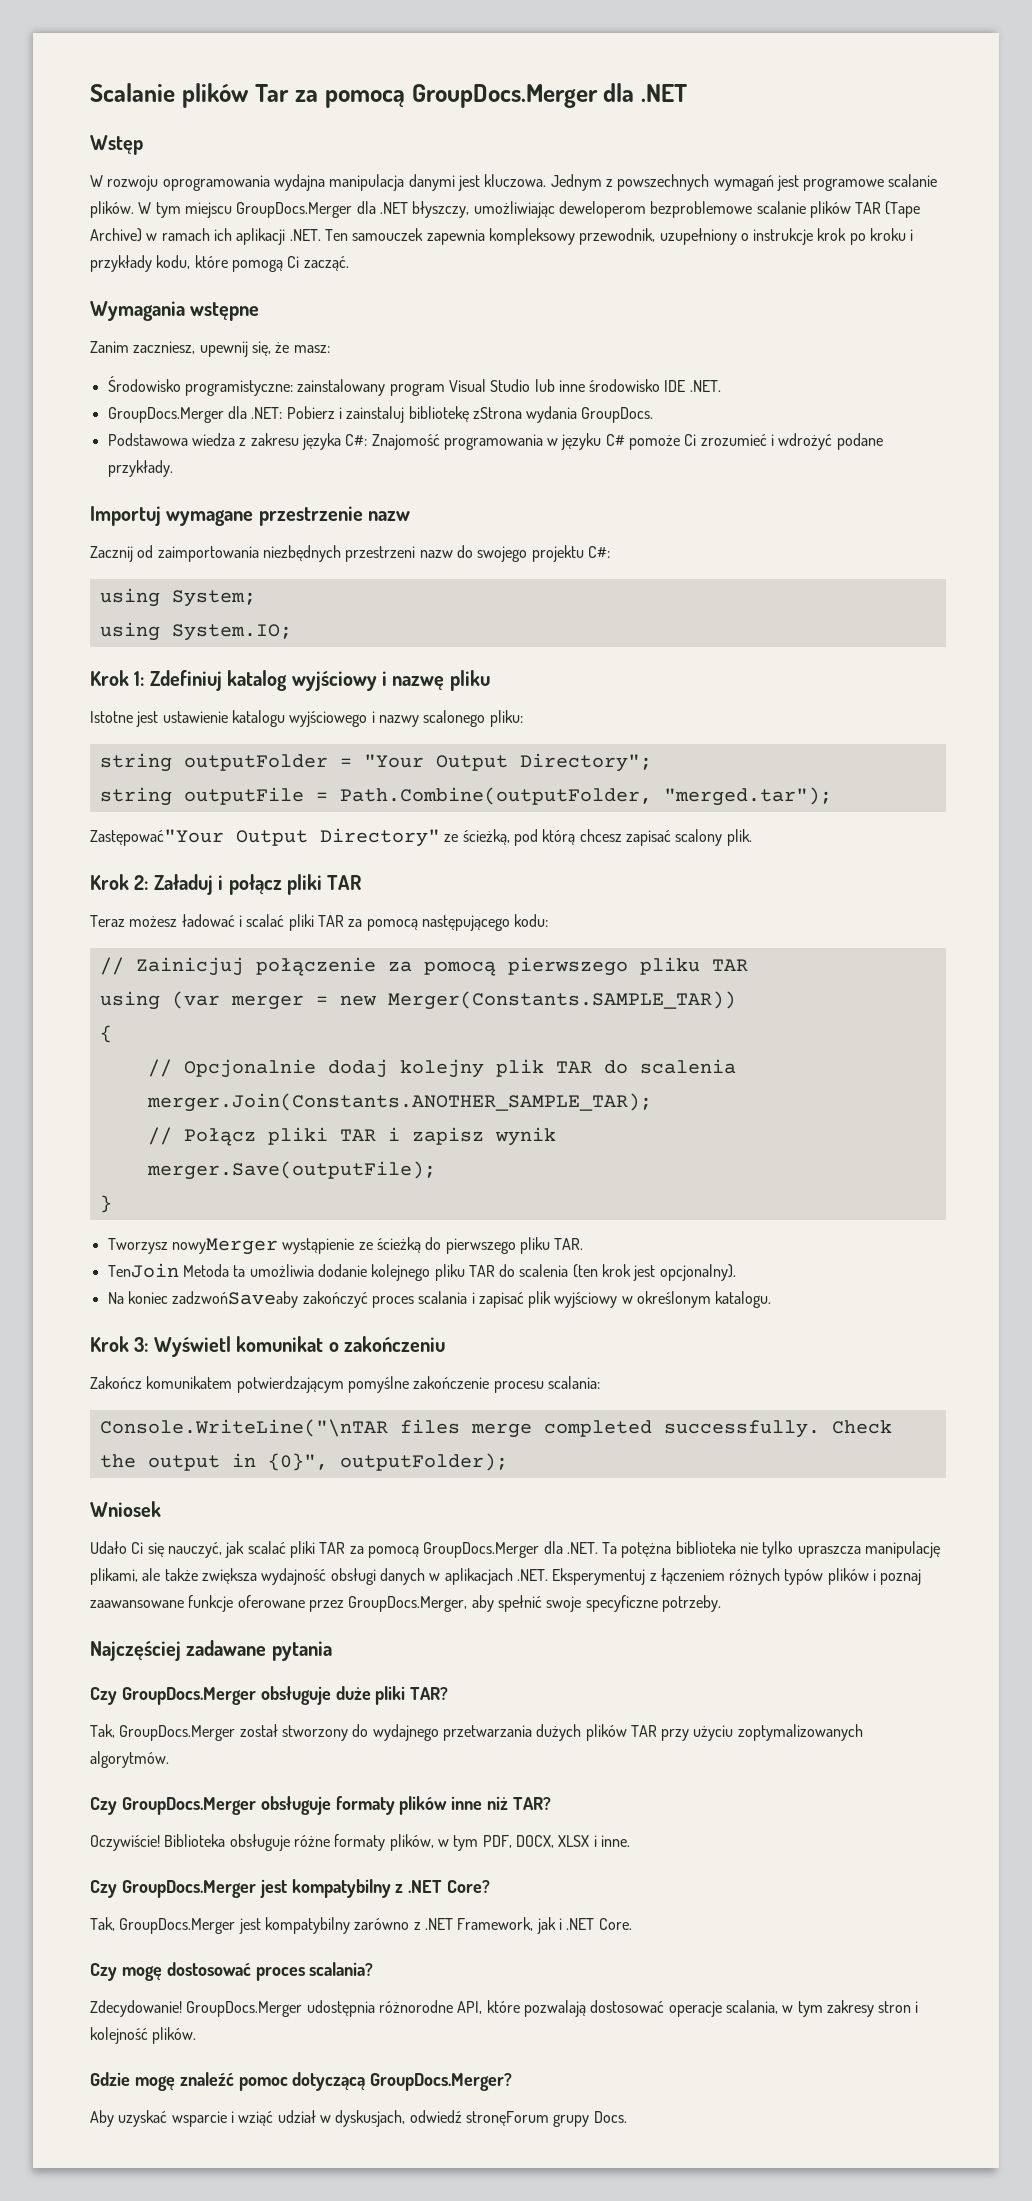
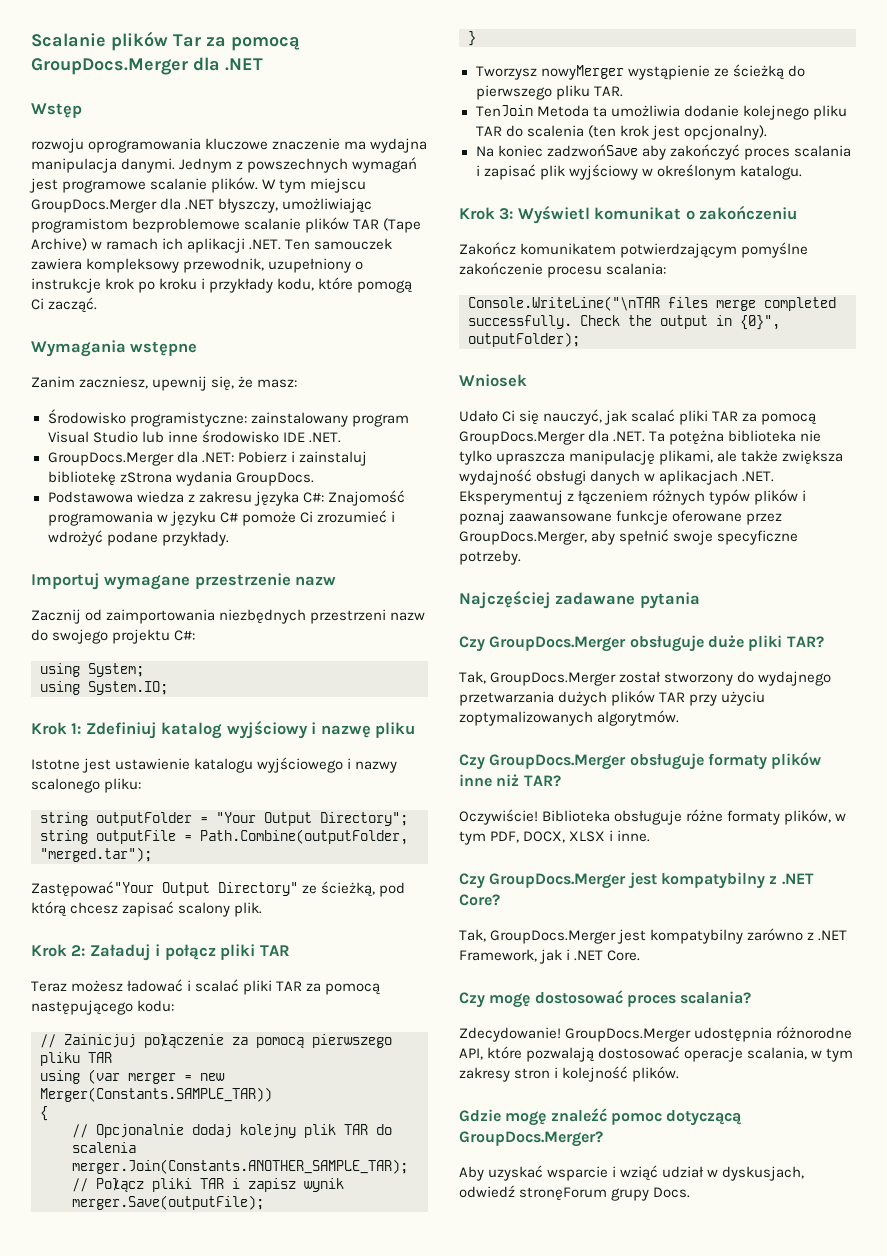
[90,175,103,187] W -> (82, 110) none
[273,174,547,191] wydajna manipulacja danymi jest kluczowa. -> [205,138,428,153] [31,158,176,173] kluczowe znaczenie ma wydajna manipulacja danymi.
[558,201,646,218] deweloperom -> [31,218,128,233] programistom
[426,229,485,245] zapewnia -> [31,258,82,270] zawiera
[172,1291,299,1308] zadzwońSaveaby -> [546,144,666,160] zadzwońSave aby

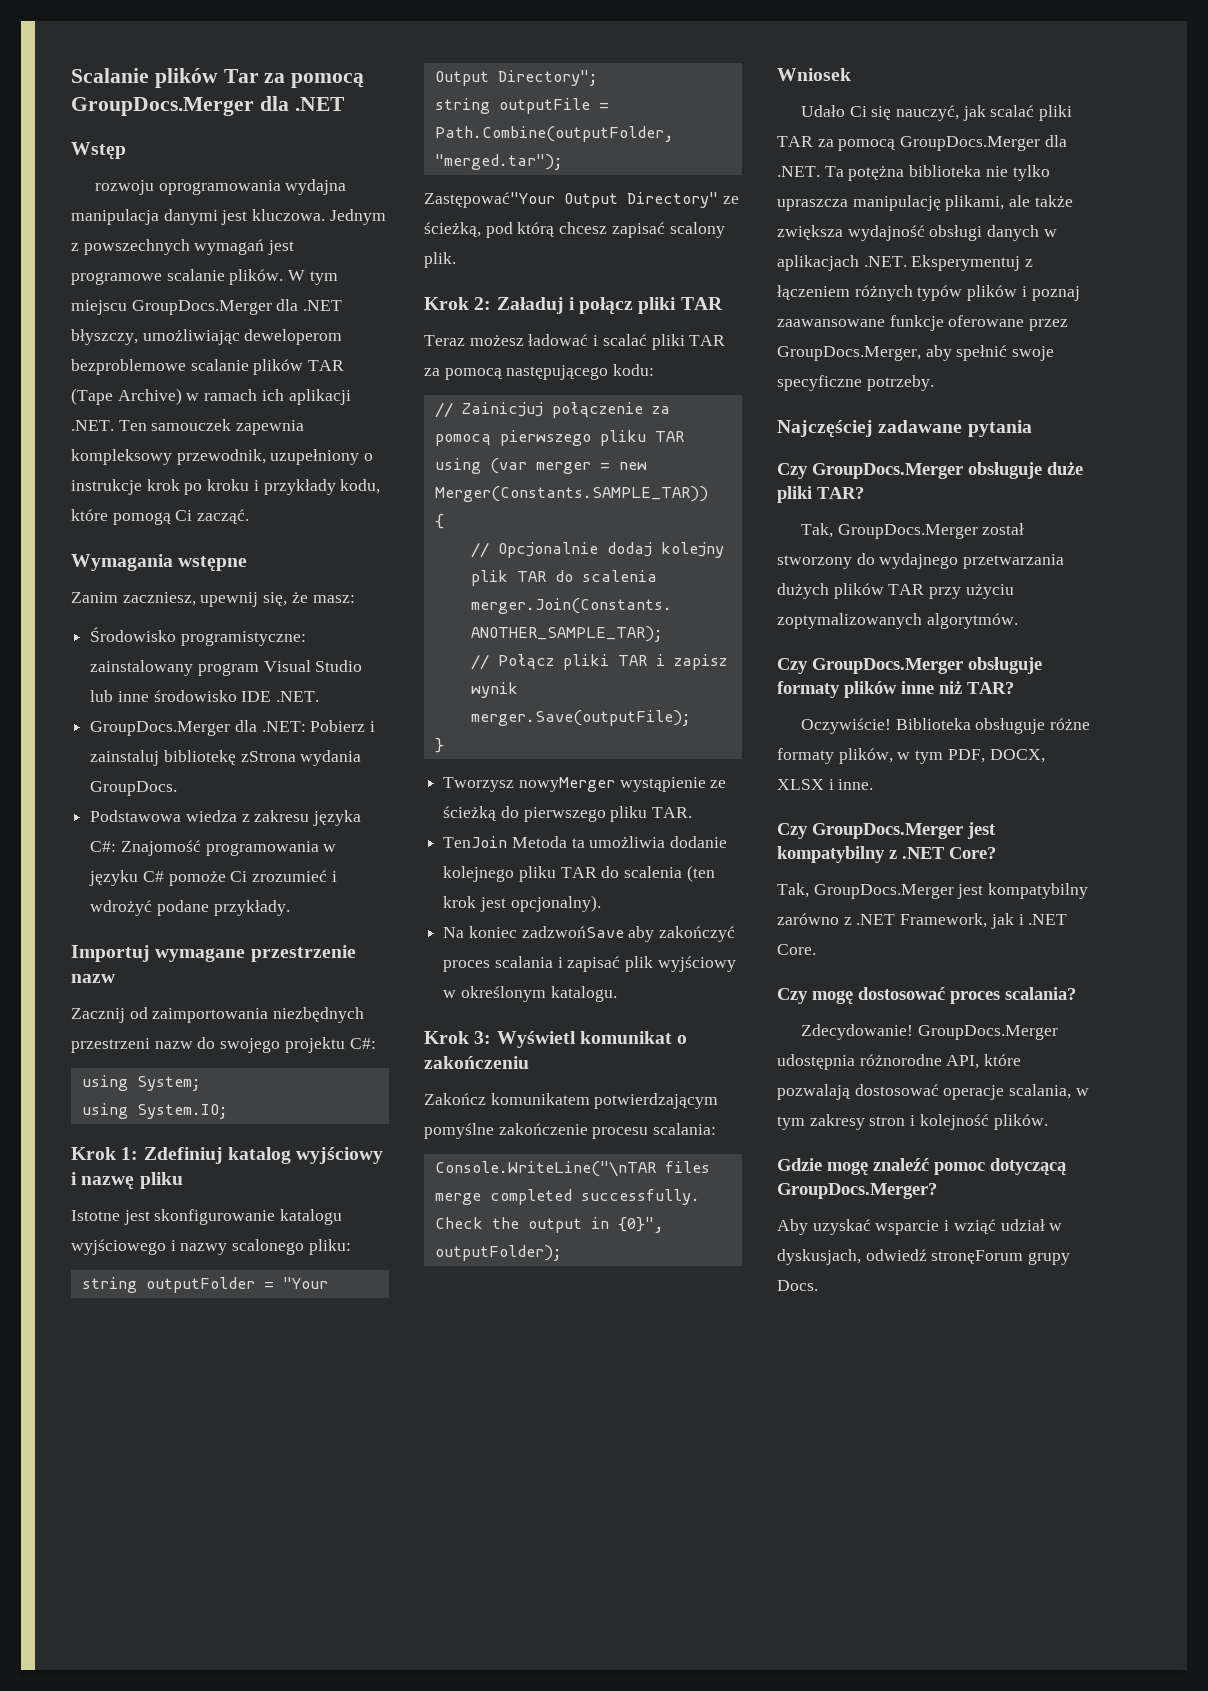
[205,138,428,153] [31,158,176,173] kluczowe znaczenie ma wydajna manipulacja danymi. -> [285,179,347,195] [71,209,326,225] wydajna manipulacja danymi jest kluczowa.
[31,218,128,233] programistom -> [244,329,343,345] deweloperom
[31,258,82,270] zawiera -> [236,420,305,435] zapewnia
[115,758,191,770] ustawienie -> [154,1209,276,1225] skonfigurowanie

